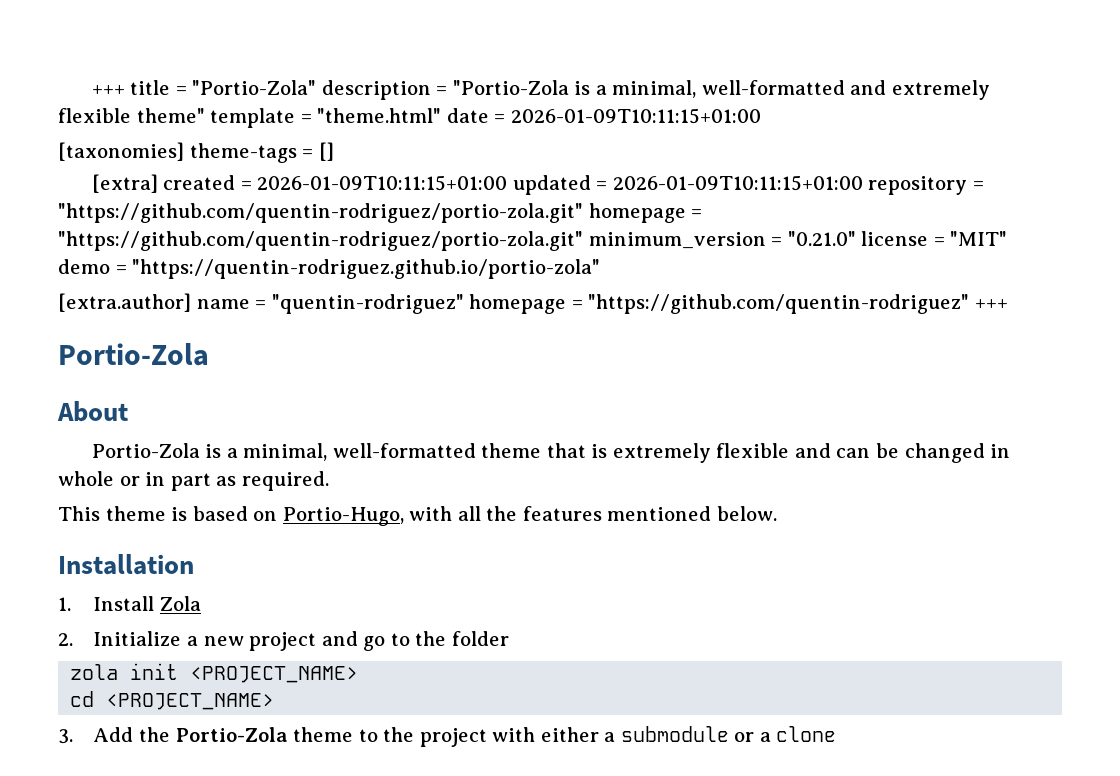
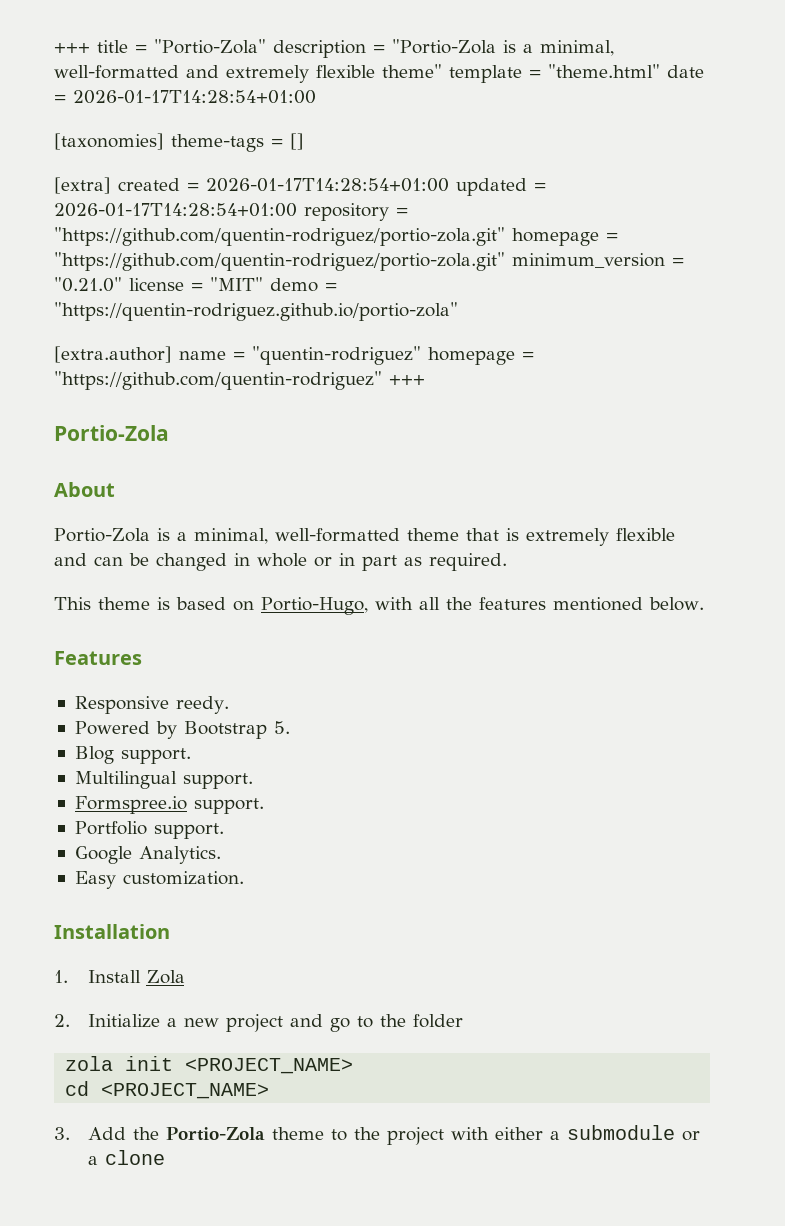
[510,108,761,124] 2026-01-09T10:11:15+01:00 -> [73,90,316,104] 2026-01-17T14:28:54+01:00
[257,175,508,191] 2026-01-09T10:11:15+01:00 -> [206,178,449,192] 2026-01-17T14:28:54+01:00
[612,175,863,191] 2026-01-09T10:11:15+01:00 -> [54,203,297,217] 2026-01-17T14:28:54+01:00
(777, 513) none -> [54,651,142,665] [74,696,229,714] [74,721,290,739] [74,746,191,764] [74,771,253,789] [74,796,264,814] [74,821,224,839] [74,846,221,864] [74,871,244,889] // Features // Responsive reedy. // Powered by Bootstrap 5. // Blog support. // Multilingual support. // Formspree.io support. // Portfolio support. // Google Analytics. // Easy customization.

